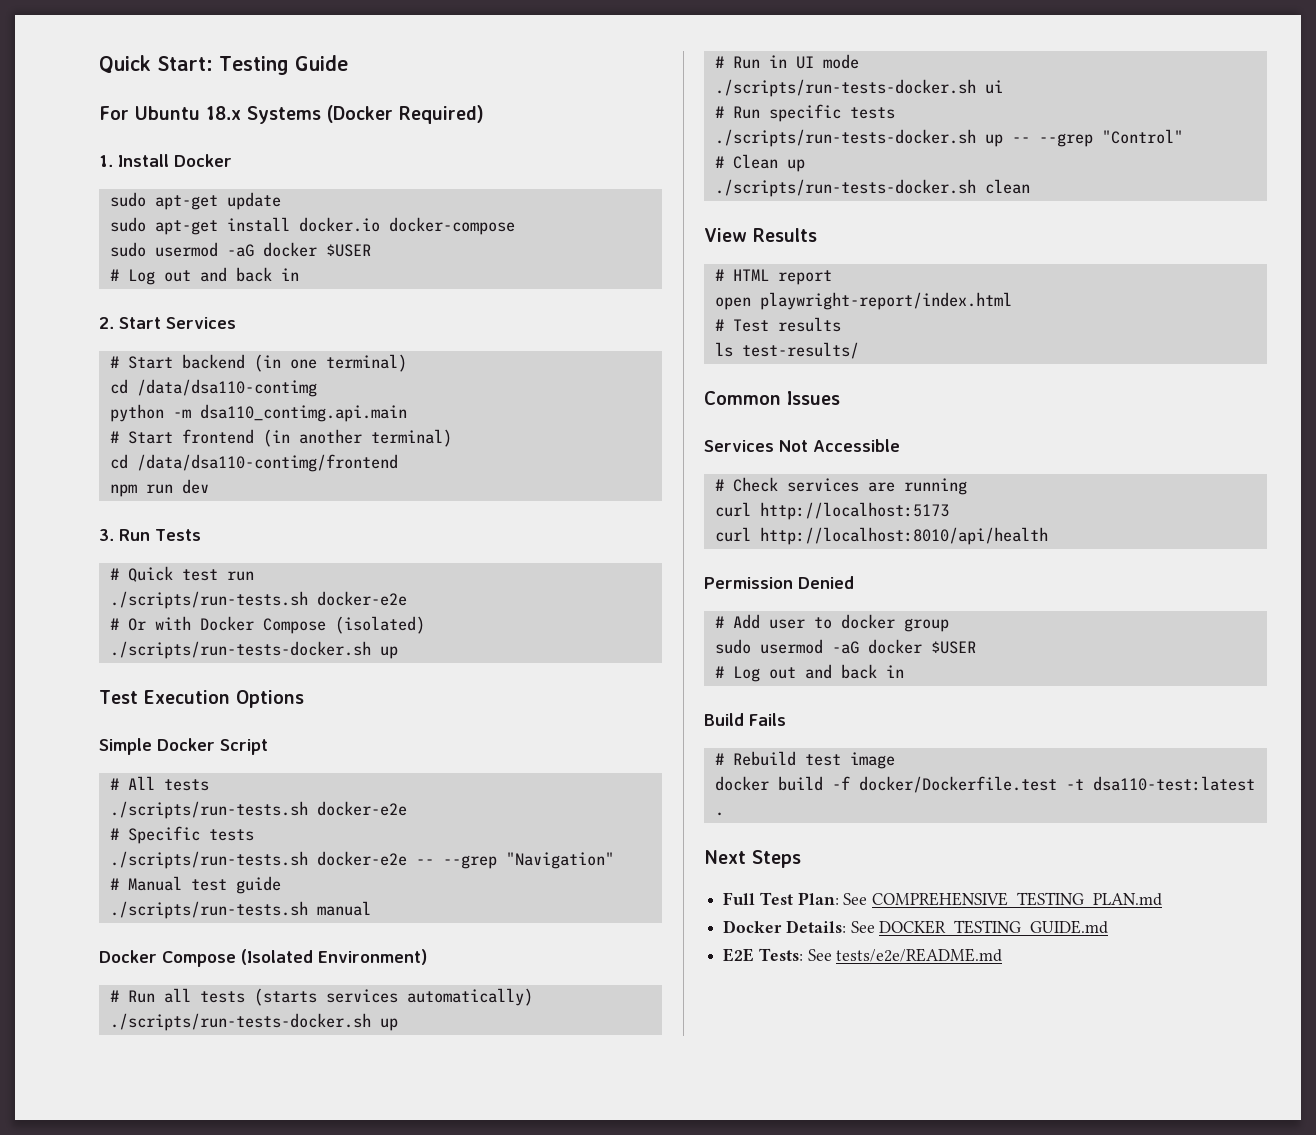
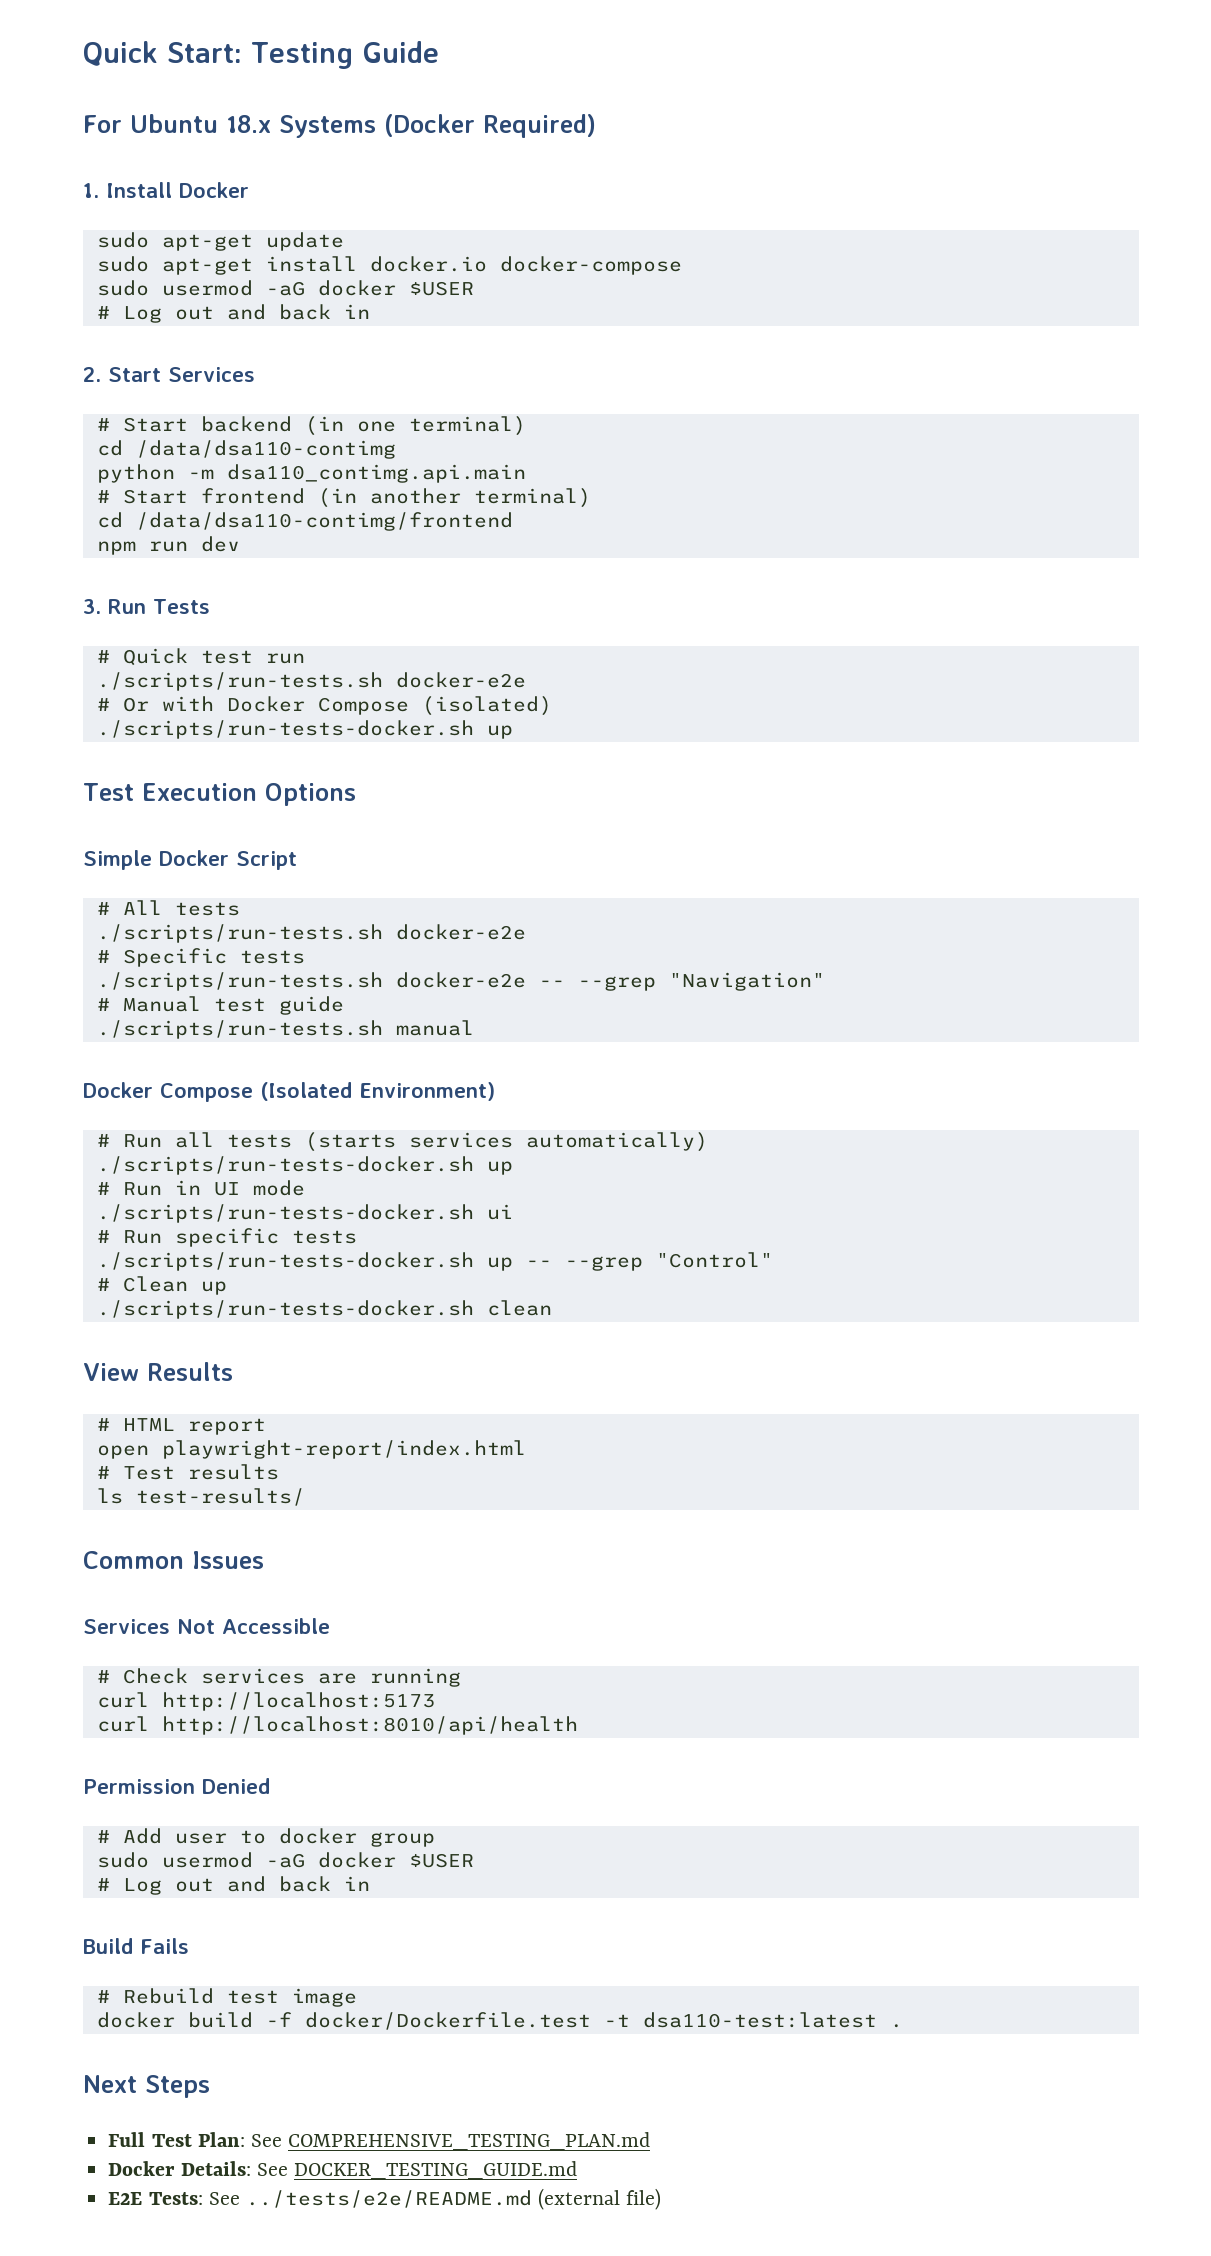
[836,948,1003,962] tests/e2e/README.md -> [245,2188,662,2210] ../tests/e2e/README.md (external file)

